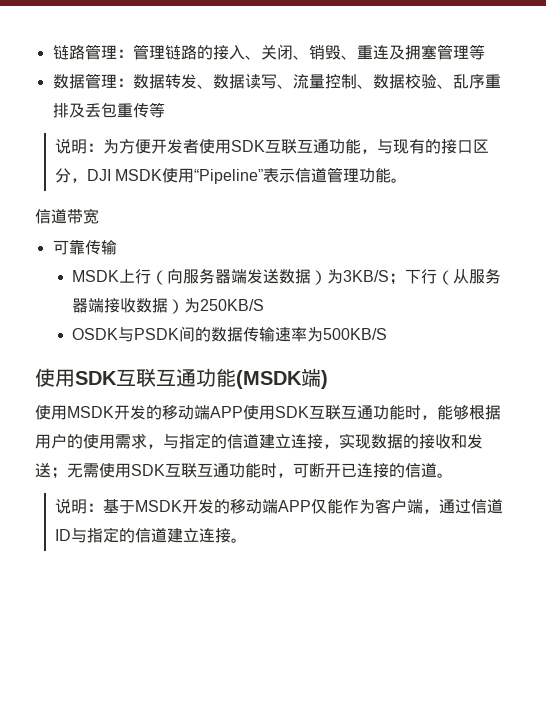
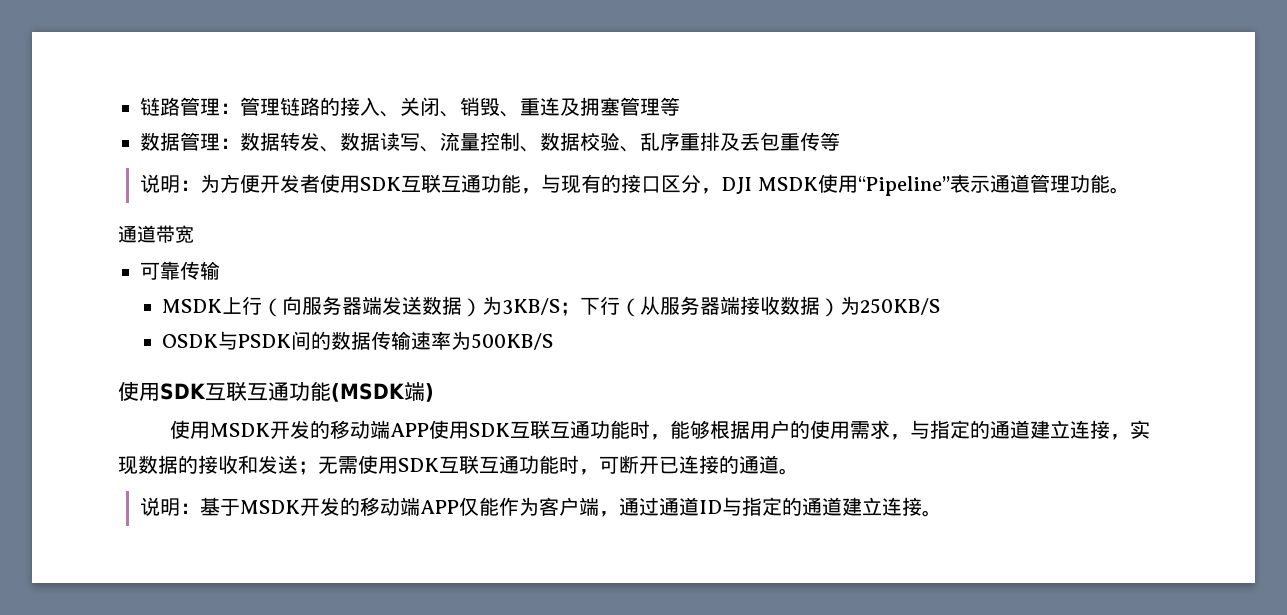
[295,168,312,183] 信 -> [989,175,1010,193] 通
[35,209,51,224] 信 -> [118,226,137,243] 通
[227,434,243,449] 信 -> [989,421,1010,439] 通
[405,463,421,478] 信 -> [739,456,759,474] 通
[470,499,487,514] 信 -> [659,498,680,516] 通
[134,528,151,543] 信 -> [802,498,823,516] 通

